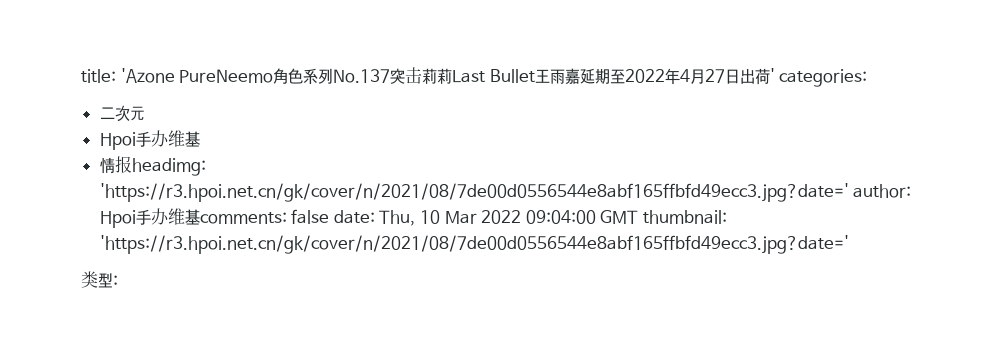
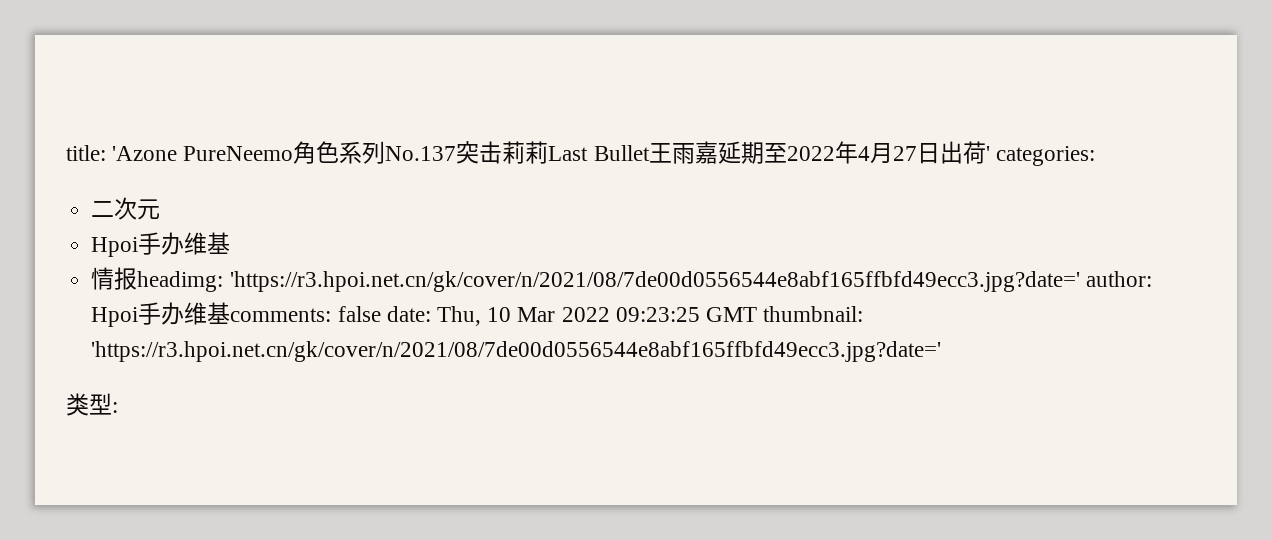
[525,210,596,224] 09:04:00 -> [615,307,700,322] 09:23:25

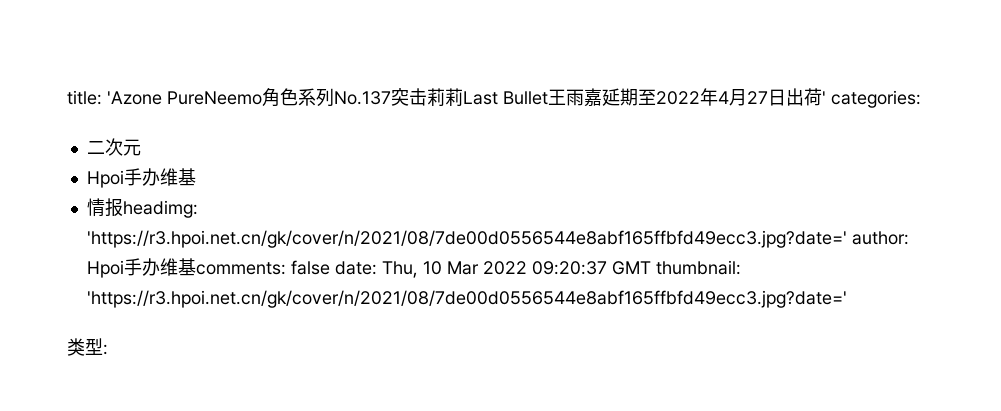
[615,307,700,322] 09:23:25 -> [531,261,607,275] 09:20:37

